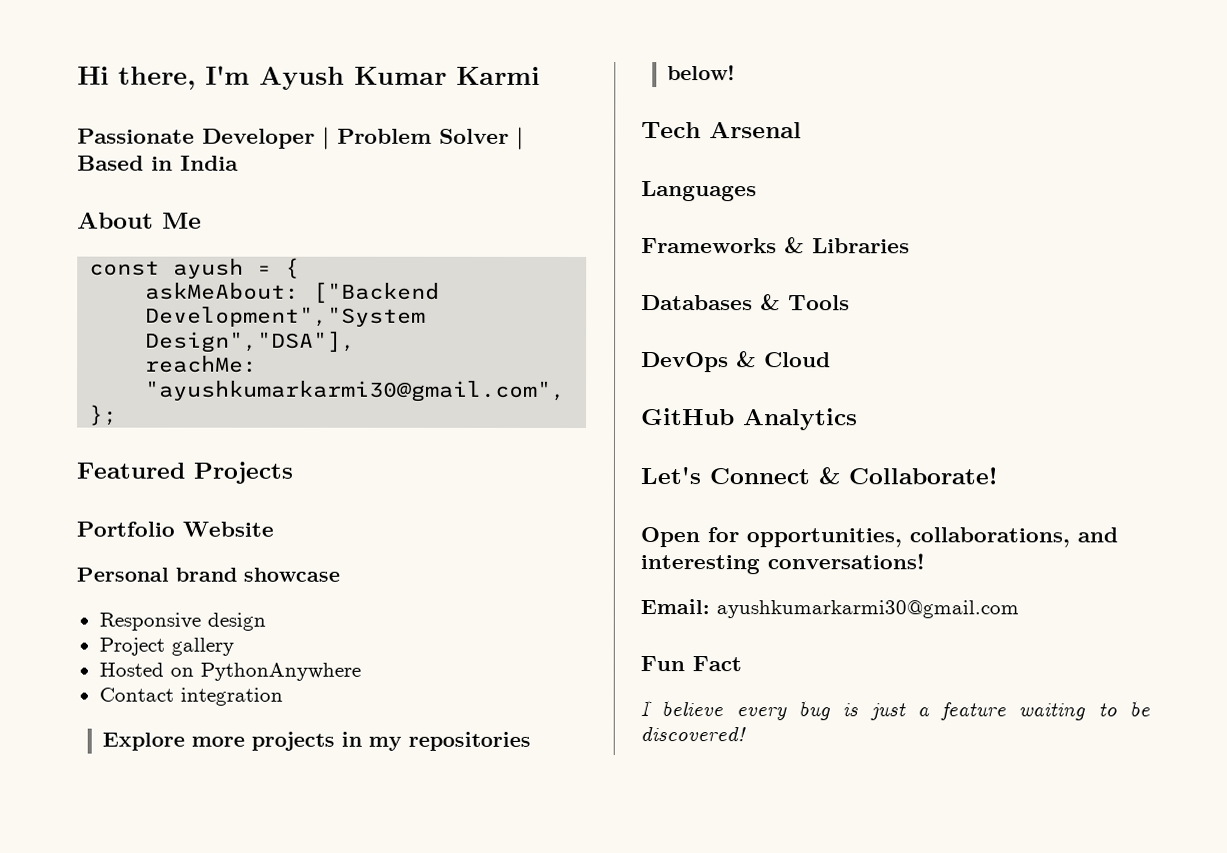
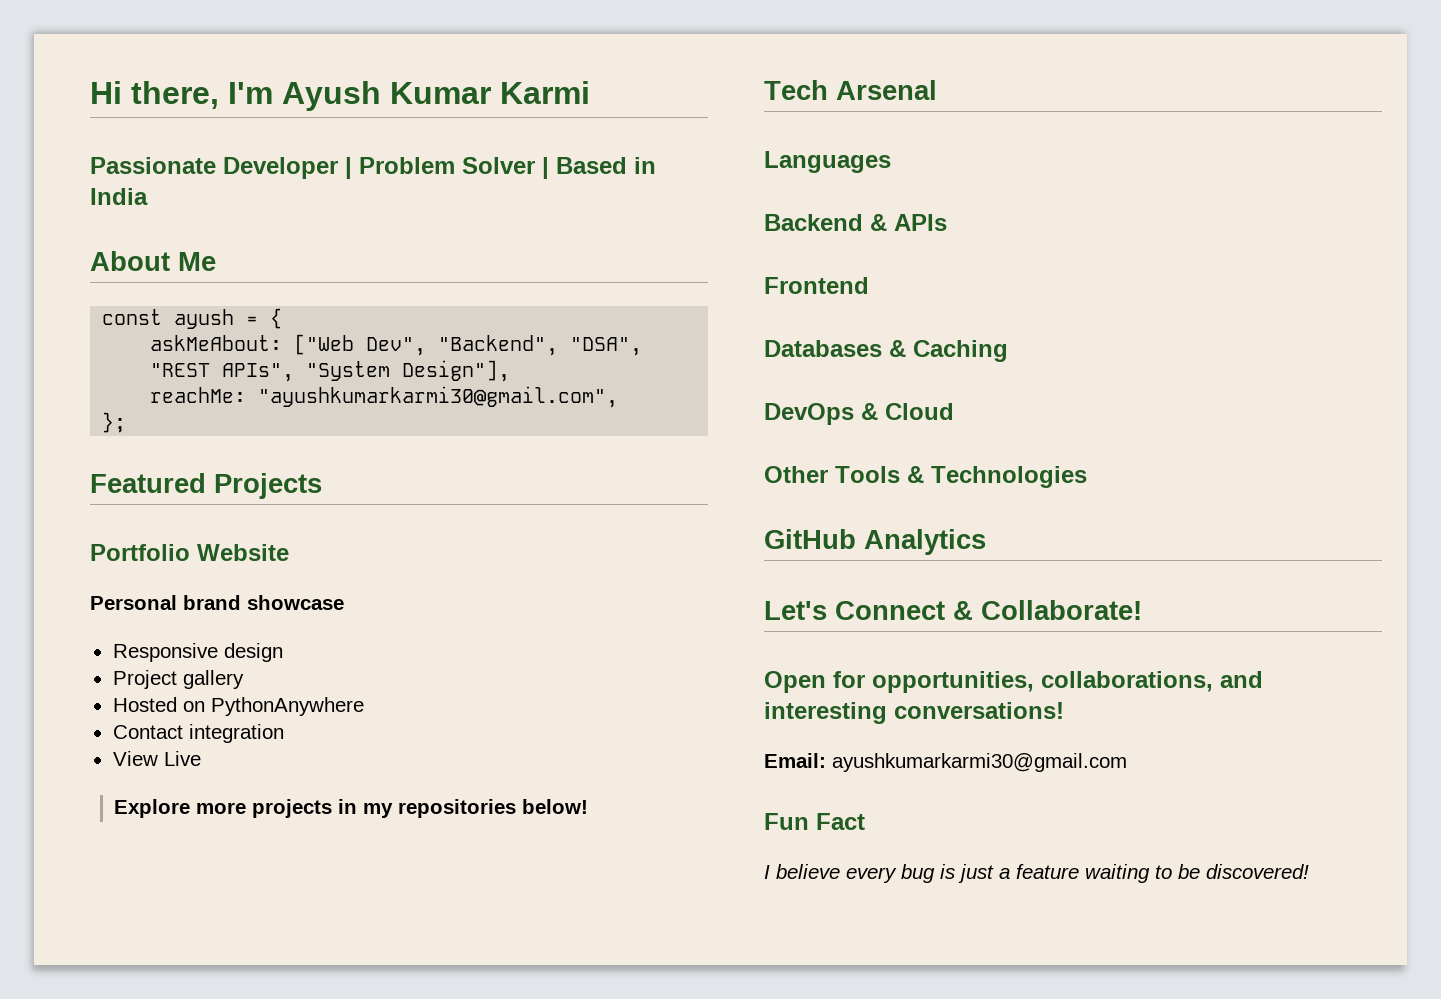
[313,281,441,304] [145,306,427,327] [145,330,357,353] ["Backend Development","System Design","DSA"], -> [294,334,643,356] [150,360,511,382] ["Web Dev", "Backend", "DSA", "REST APIs", "System Design"],
(283, 696) none -> [112,751,201,766] // View Live
[641,237,910,254] Frameworks & Libraries -> [764,214,947,231] [764,277,869,294] Backend & APIs // Frontend
[788,295,850,311] Tools -> [913,340,1008,362] Caching
(831, 360) none -> [764,466,1087,488] // Other Tools & Technologies

